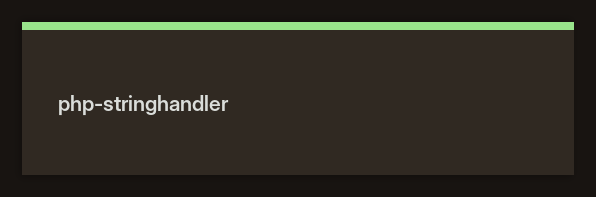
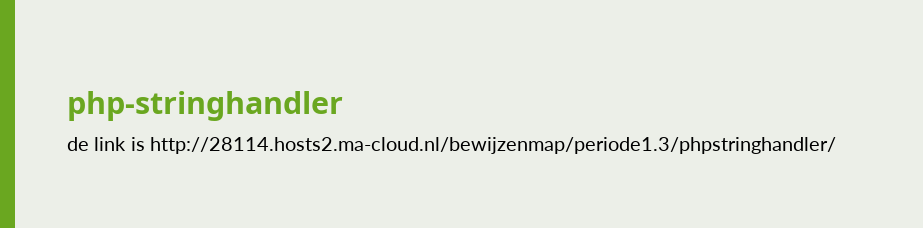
(229, 105) none -> [67,137,836,154] // de link is http://28114.hosts2.ma-cloud.nl/bewijzenmap/periode1.3/phpstringhandler/

